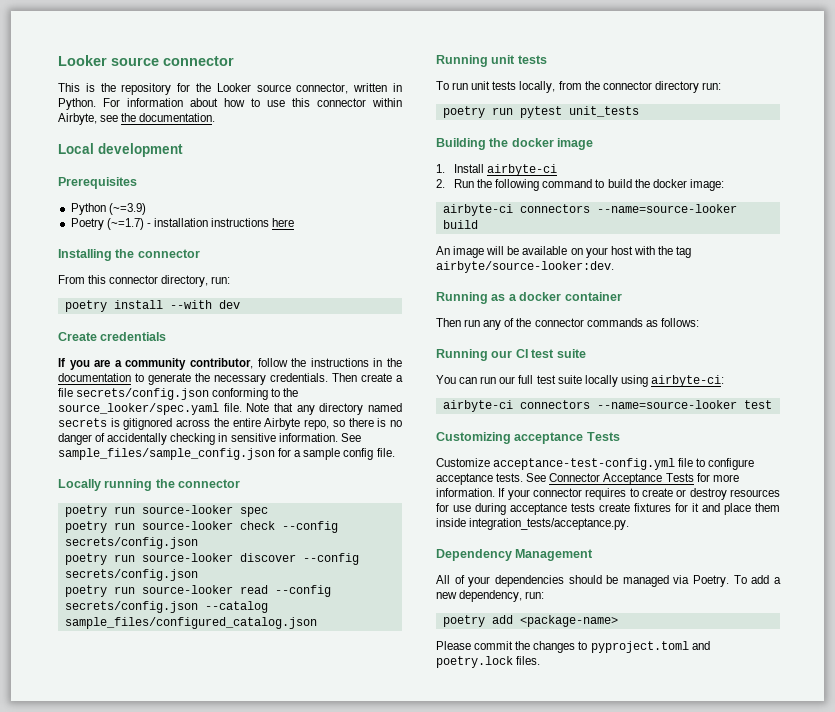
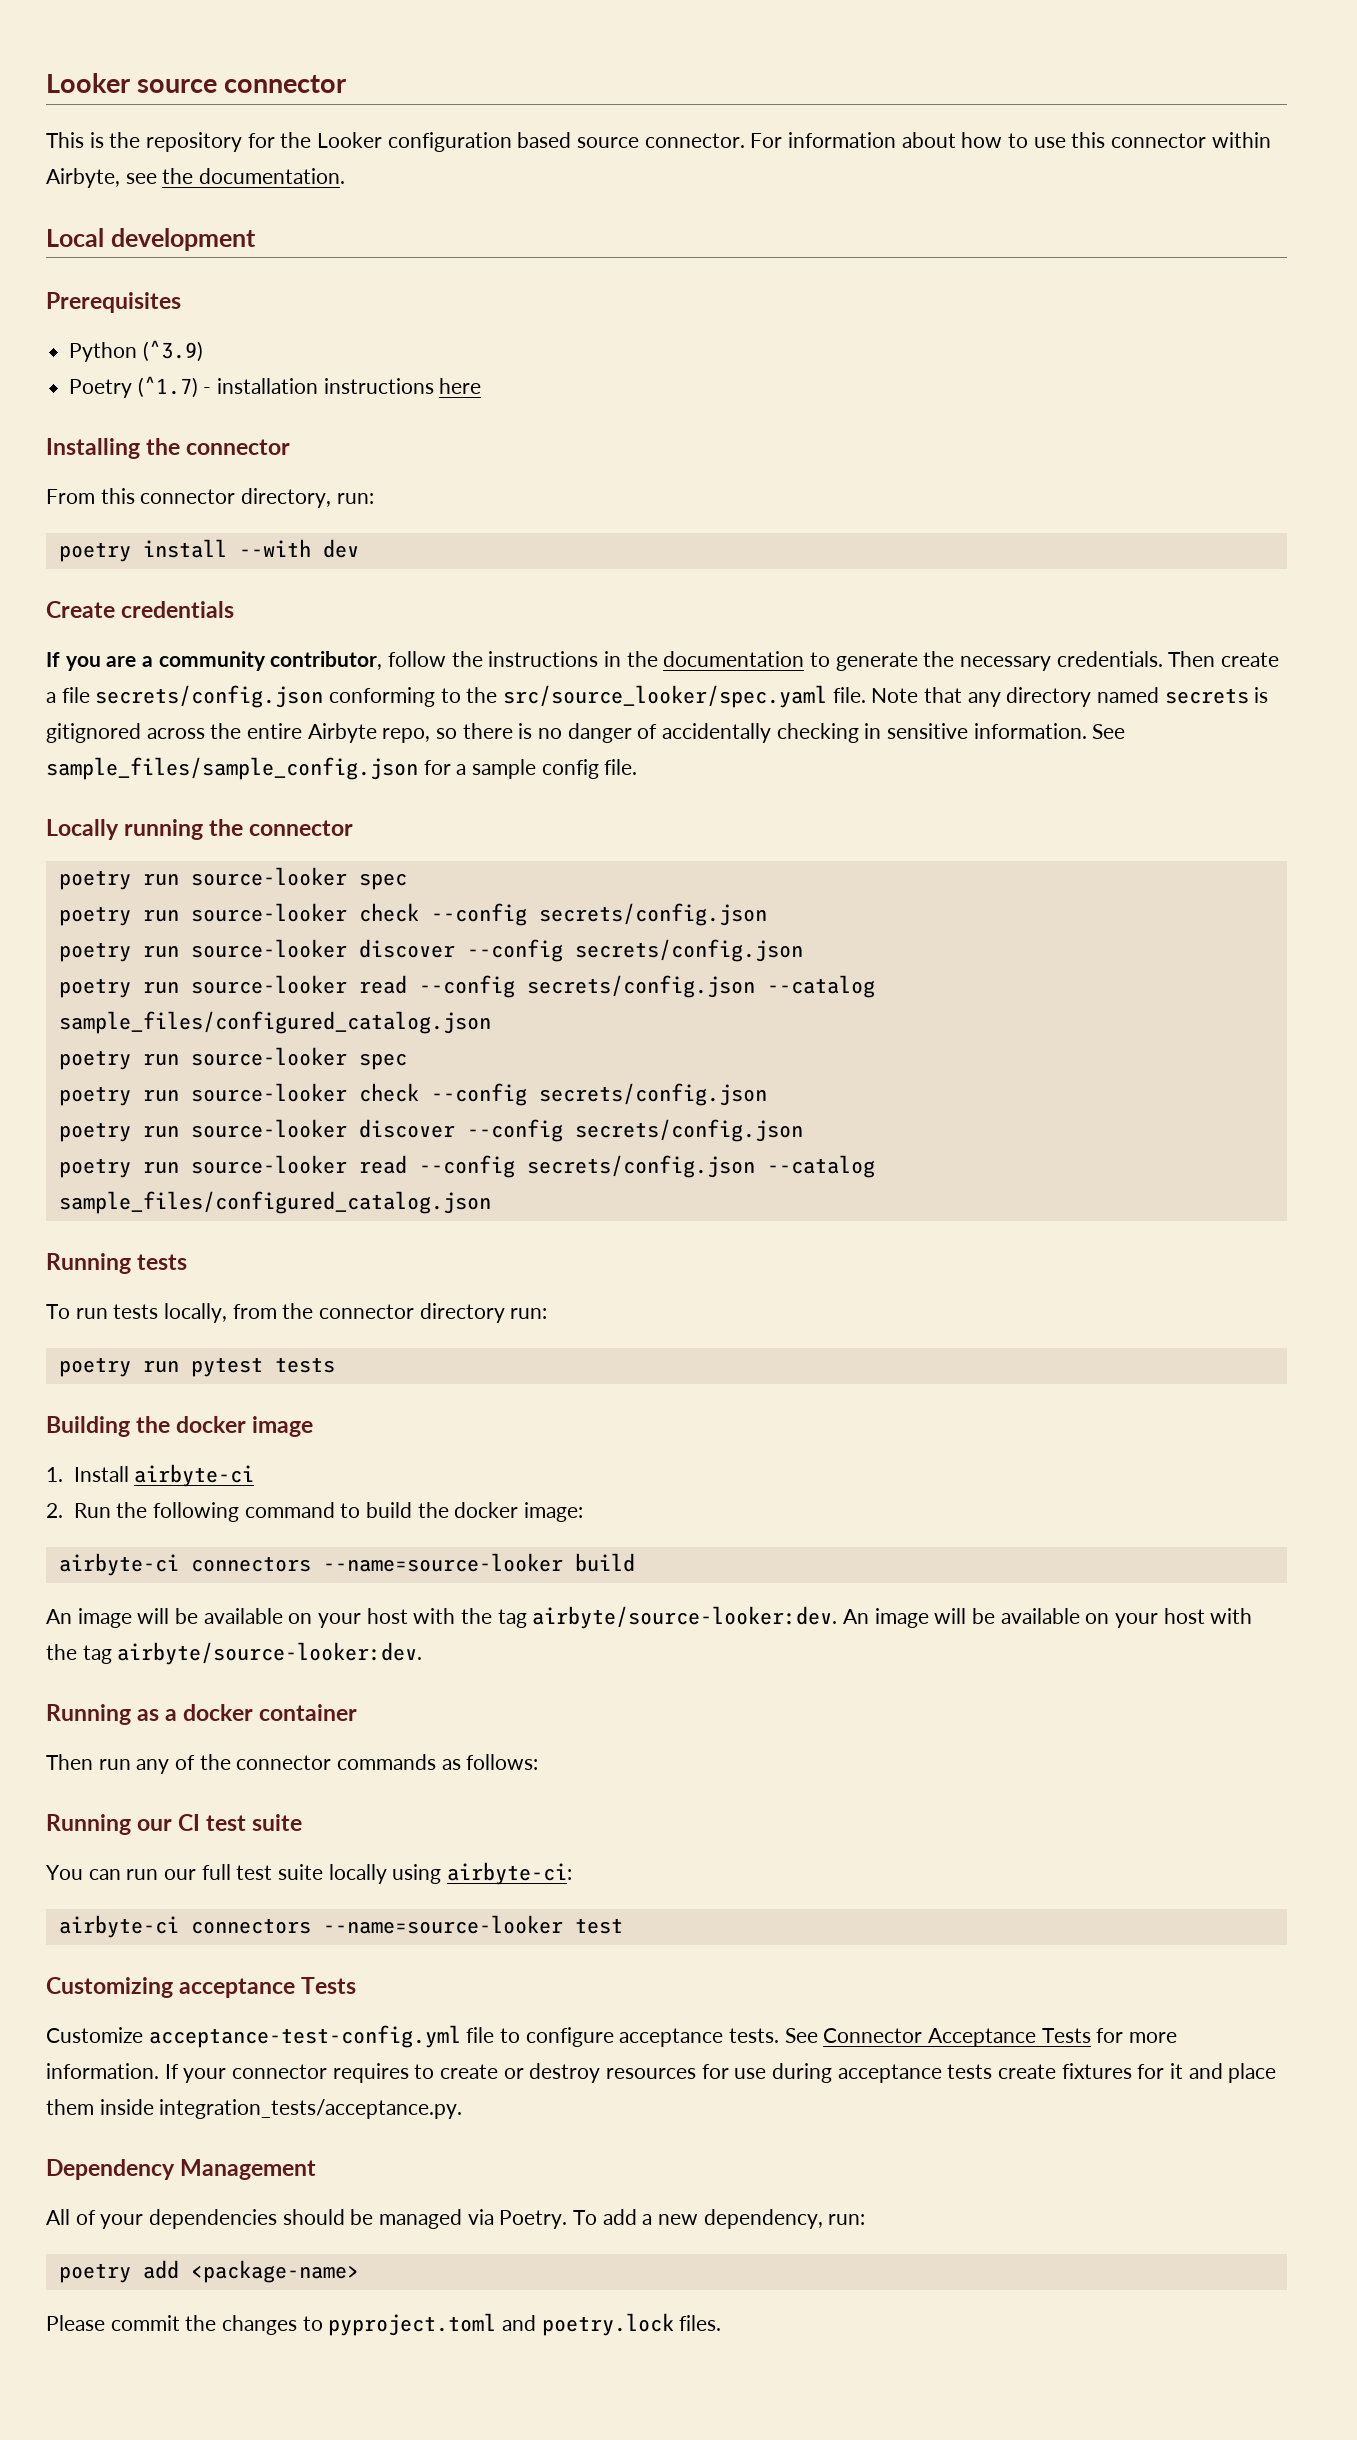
[256,83,403,94] [58,98,96,110] source connector, written in Python. -> [387,132,745,152] configuration based source connector.
[108,203,146,215] (~=3.9) -> [142,340,203,362] (^3.9)
[106,218,144,230] (~=1.7) -> [137,376,198,398] (^1.7)
[58,403,219,415] source_looker/spec.yaml -> [503,685,828,708] src/source_looker/spec.yaml
[436,55,516,67] // Running unit -> [58,1047,407,1070] [58,1083,767,1106] [58,1119,803,1142] [58,1155,875,1178] [58,1191,491,1214] [46,1253,131,1274] // poetry run source-looker spec // poetry run source-looker check --config secrets/config.json // poetry run source-looker discover --config secrets/config.json // poetry run source-looker read --config secrets/config.json --catalog sample_files/configured_catalog.json // Running
[471,81,491,90] unit -> (108, 1313) none
[568,106,639,117] unit_tests -> [274,1357,335,1373] tests
(614, 267) none -> [843,1608,1253,1628] [46,1642,423,1665] An image will be available on your host with the tag airbyte/source-looker:dev.

